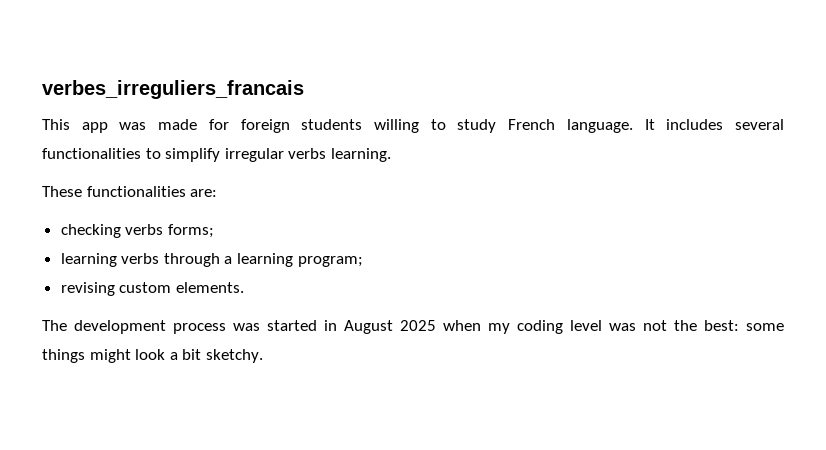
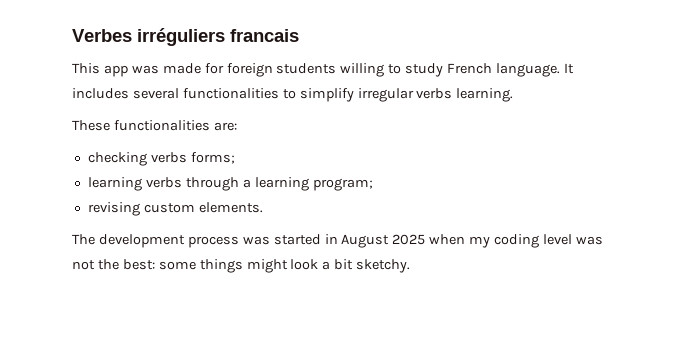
[42,80,304,99] verbes_irreguliers_francais -> [72,28,299,46] Verbes irréguliers francais

